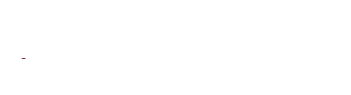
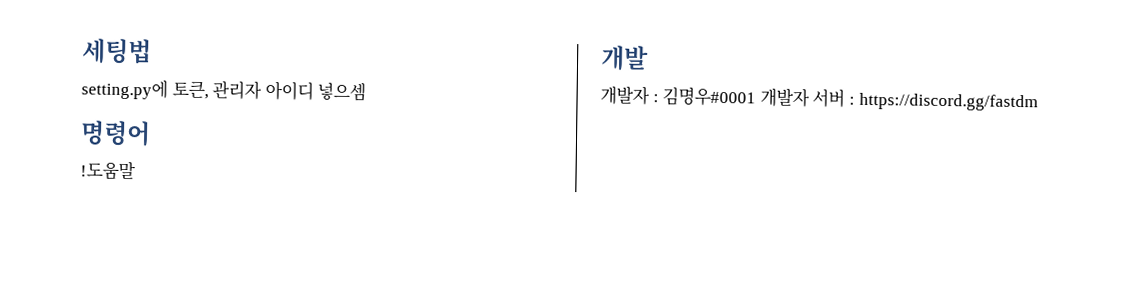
[21,58,26,63] - -> [81,38,152,65] [81,79,367,102] [80,120,151,147] [80,161,136,181] [600,45,649,72] [600,85,1038,112] 세팅법 // setting.py에 토큰, 관리자 아이디 넣으셈 // 명령어 // !도움말 // 개발 // 개발자 : 김명우#0001 개발자 서버 : https://discord.gg/fastdm

